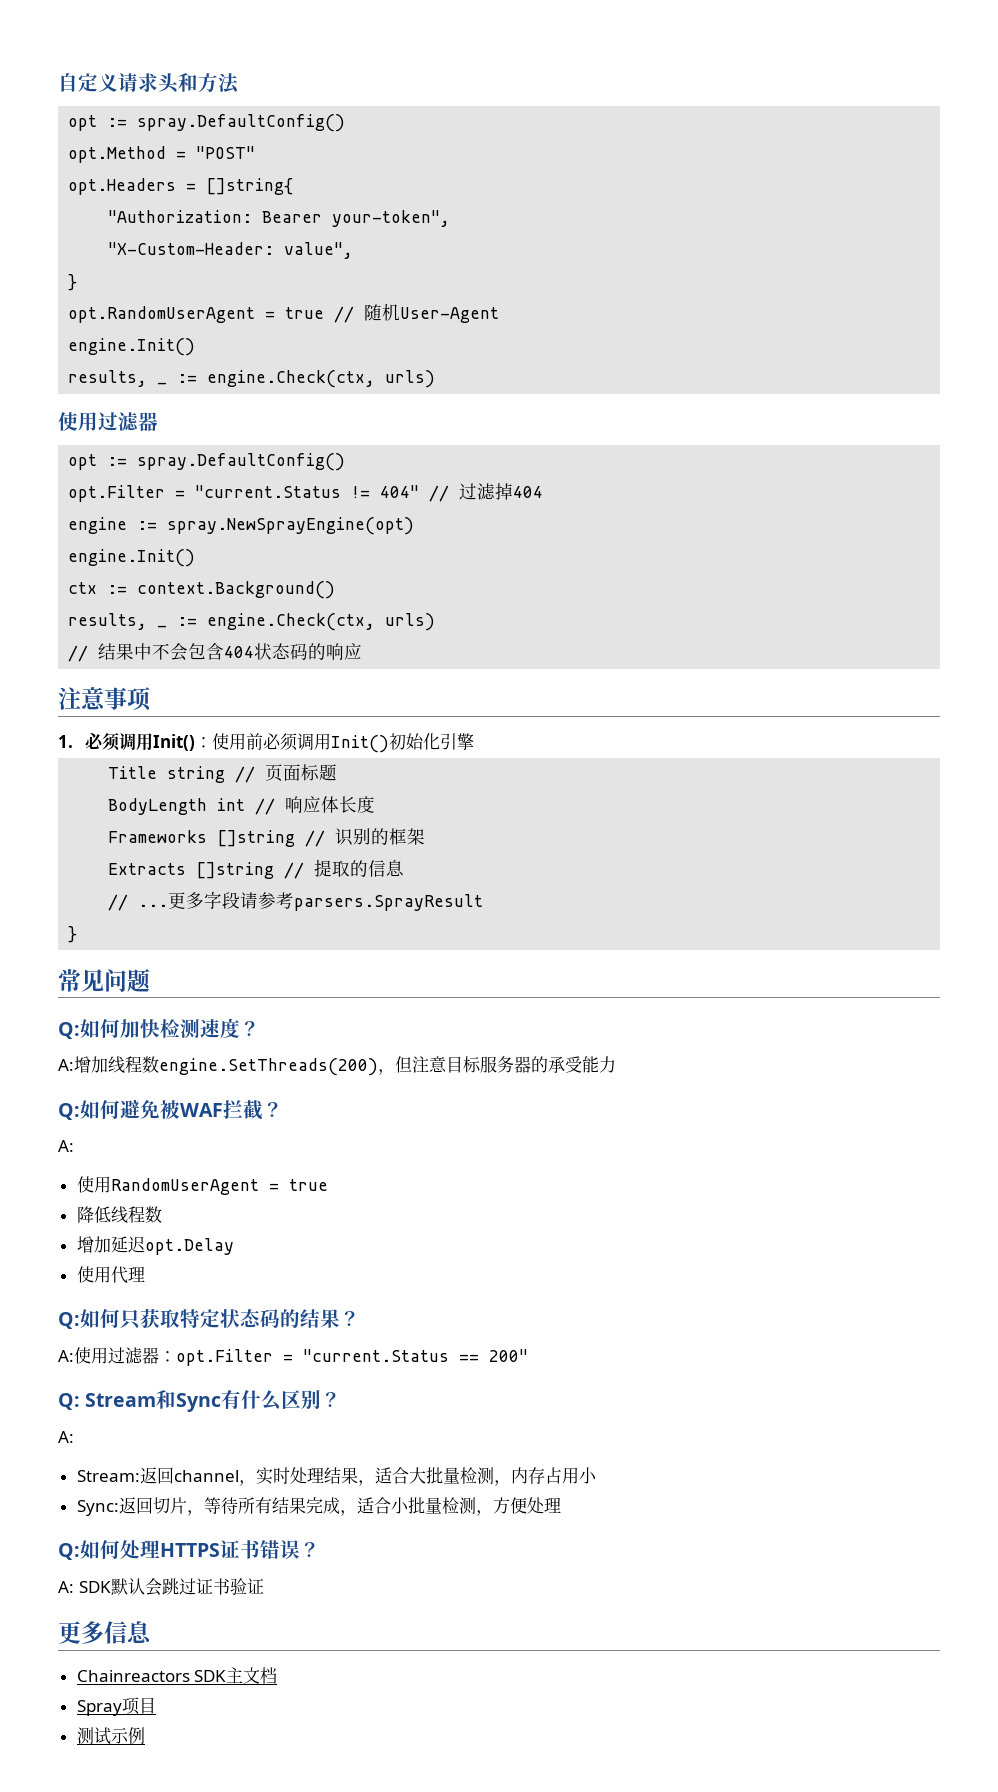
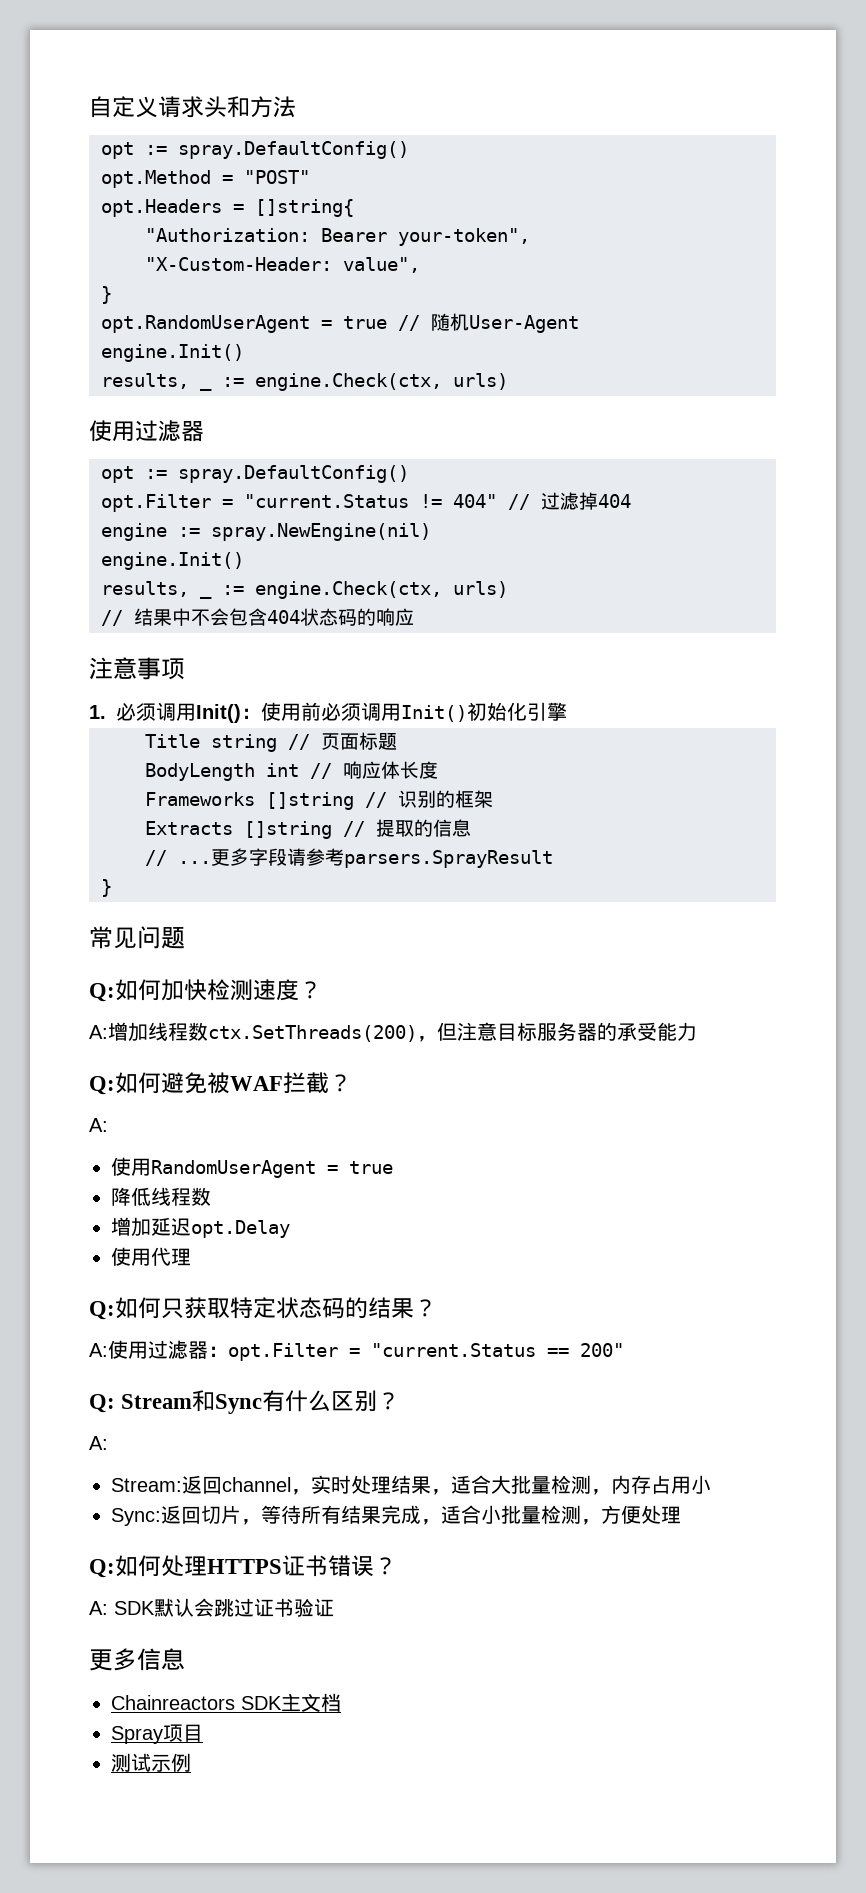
[167,517,415,535] [68,549,196,567] [68,581,336,599] spray.NewSprayEngine(opt) // engine.Init() // ctx := context.Background() -> [211,523,431,541] [101,552,244,570] spray.NewEngine(nil) // engine.Init()
[159,1058,378,1076] engine.SetThreads(200) -> [208,1025,417,1042] ctx.SetThreads(200)

